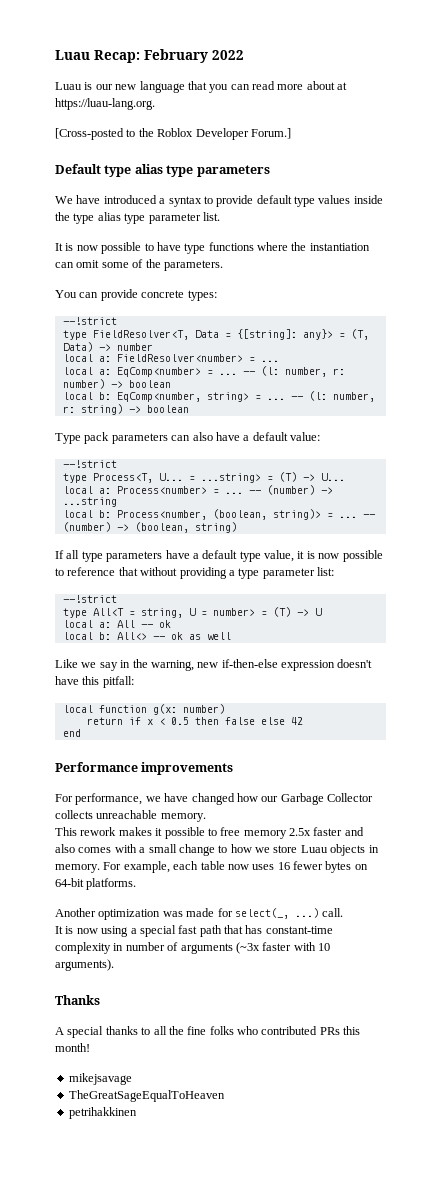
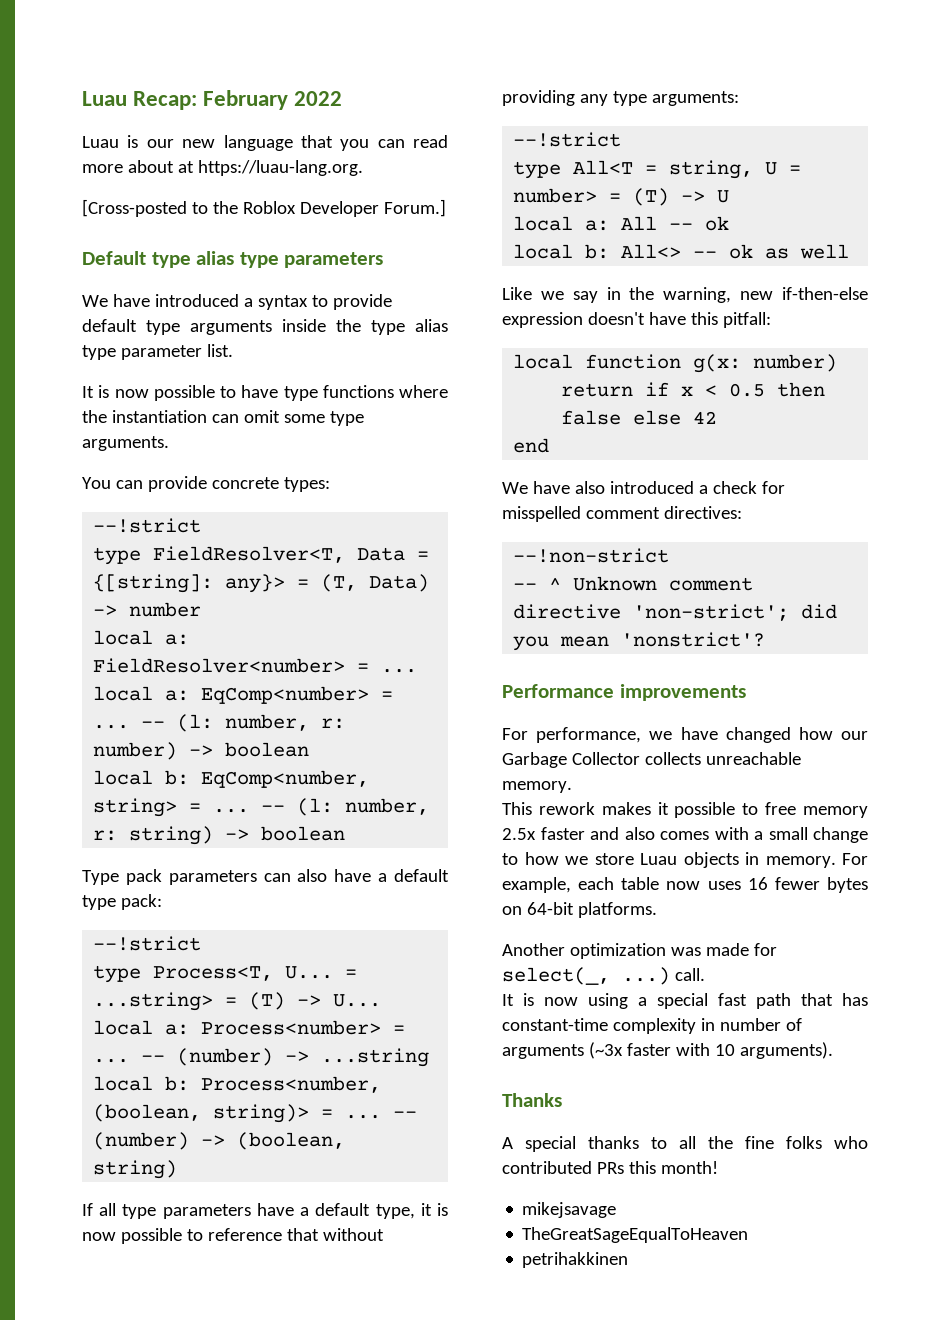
[318,195,351,204] values -> [190,320,272,335] arguments
[132,259,223,271] of the parameters. -> [329,411,364,426] [82,436,169,451] type arguments.
[290,432,320,441] value: -> [82,894,162,910] type pack:
[239,550,294,562] type value, -> [375,1204,415,1219] type,
[228,567,334,579] a type parameter list: -> [579,91,739,106] any type arguments:
(81, 733) none -> [502,481,785,494] [502,506,742,522] [513,548,670,563] [513,576,754,591] [513,604,838,621] [513,632,766,651] // We have also introduced a check for misspelled comment directives: // --!non-strict // -- ^ Unknown comment directive 'non-strict'; did you mean 'nonstrict'?

